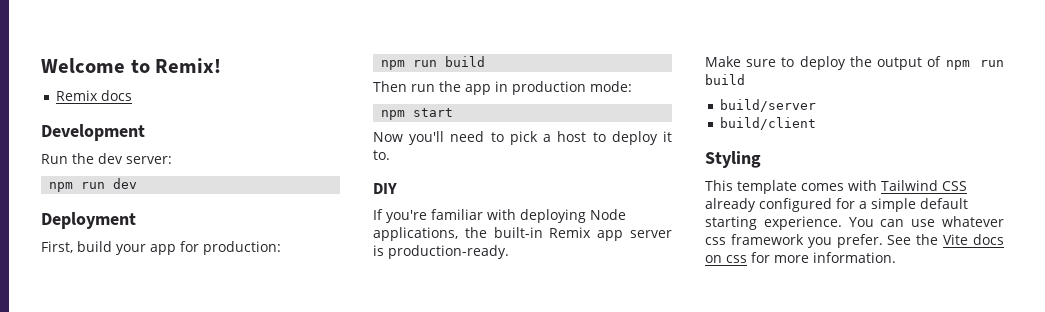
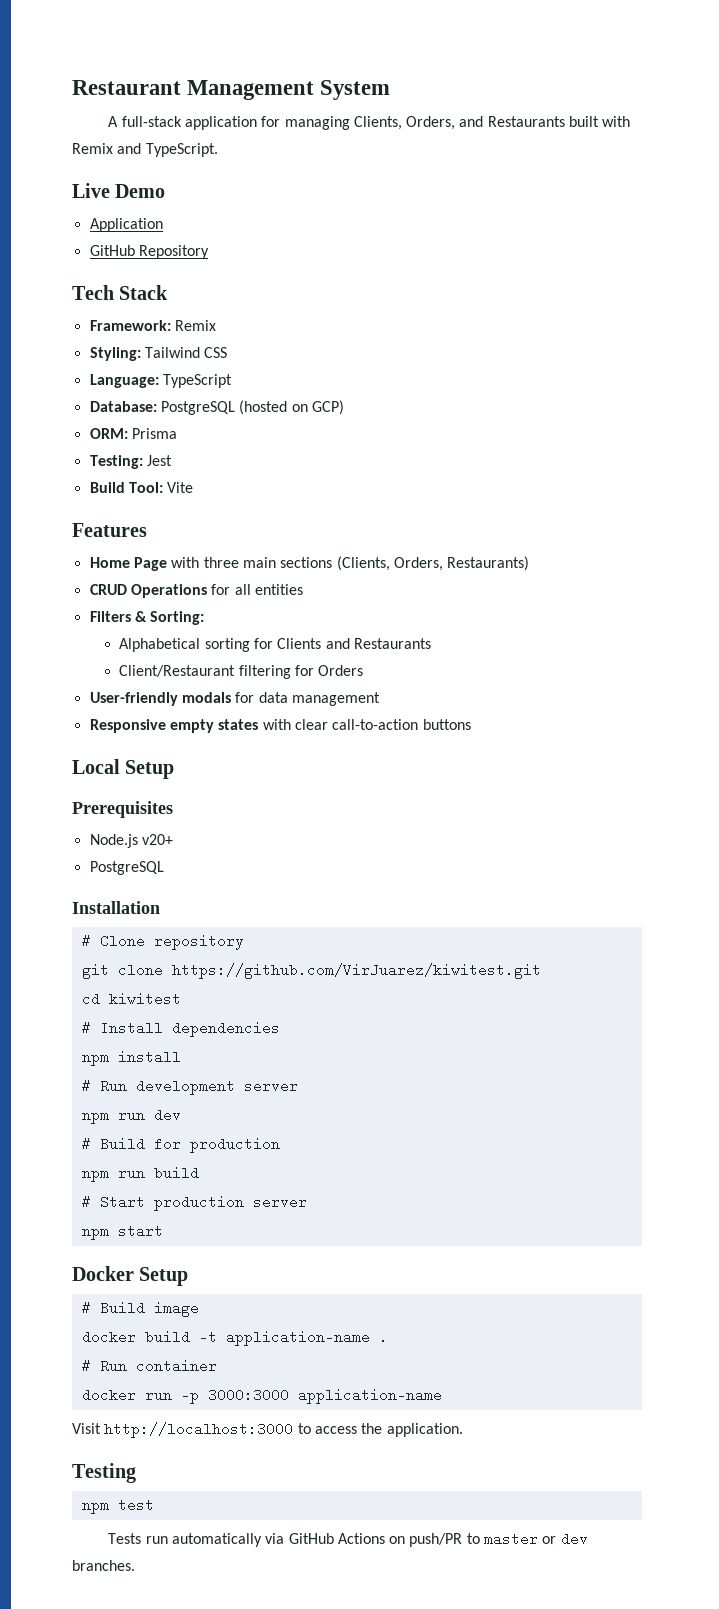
[41,58,222,73] [55,90,132,101] [41,124,145,141] [41,153,172,164] [49,178,138,192] [41,212,136,229] [41,241,281,255] [381,56,486,70] [373,81,632,95] [381,108,454,120] [373,131,672,145] [373,150,390,160] [373,183,397,194] [373,209,626,223] [373,227,672,241] [373,245,509,259] [705,56,1004,70] [705,74,745,85] [719,99,816,112] [719,117,816,130] [705,151,761,168] [705,180,967,194] [705,198,968,212] [705,216,1004,230] [705,234,1004,248] [705,252,896,263] Welcome to Remix! // Remix docs // Development // Run the dev server: // npm run dev // Deployment // First, build your app for production: // npm run build // Then run the app in production mode: // npm start // Now you'll need to pick a host to deploy it to. // DIY // If you're familiar with deploying Node applications, the built-in Remix app server is production-ready. // Make sure to deploy the output of npm run build // build/server // build/client // Styling // This template comes with Tailwind CSS already configured for a simple default starting experience. You can use whatever css framework you prefer. See the Vite docs on css for more information. -> [72,80,391,100] [108,116,631,130] [72,143,218,157] [72,183,166,198] [89,218,163,232] [89,245,209,259] [72,285,169,300] [89,320,216,331] [89,347,228,361] [89,374,232,388] [89,400,344,415] [89,428,177,439] [89,455,172,469] [89,482,194,493] [72,523,147,537] [89,556,530,571] [89,584,303,598] [89,611,205,625] [119,638,431,652] [119,665,364,679] [89,692,380,706] [89,719,471,733] [72,759,175,779] [72,801,173,818] [89,834,173,848] [89,861,164,875] [72,901,160,914] [81,934,244,950] [81,963,541,979] [81,992,181,1006] [81,1021,280,1037] [81,1050,181,1066] [81,1079,298,1095] [81,1108,181,1124] [81,1137,280,1153] [81,1166,199,1182] [81,1195,307,1211] [81,1224,163,1240] [72,1266,189,1286] [81,1301,199,1317] [81,1330,388,1346] [81,1359,217,1373] [81,1388,442,1404] [72,1422,463,1438] [72,1463,136,1483] [81,1498,154,1514] [108,1532,588,1547] [72,1560,135,1571] Restaurant Management System // A full-stack application for managing Clients, Orders, and Restaurants built with Remix and TypeScript. // Live Demo // Application // GitHub Repository // Tech Stack // Framework: Remix // Styling: Tailwind CSS // Language: TypeScript // Database: PostgreSQL (hosted on GCP) // ORM: Prisma // Testing: Jest // Build Tool: Vite // Features // Home Page with three main sections (Clients, Orders, Restaurants) // CRUD Operations for all entities // Filters & Sorting: // Alphabetical sorting for Clients and Restaurants // Client/Restaurant filtering for Orders // User-friendly modals for data management // Responsive empty states with clear call-to-action buttons // Local Setup // Prerequisites // Node.js v20+ // PostgreSQL // Installation // # Clone repository // git clone https://github.com/VirJuarez/kiwitest.git // cd kiwitest // # Install dependencies // npm install // # Run development server // npm run dev // # Build for production // npm run build // # Start production server // npm start // Docker Setup // # Build image // docker build -t application-name . // # Run container // docker run -p 3000:3000 application-name // Visit http://localhost:3000 to access the application. // Testing // npm test // Tests run automatically via GitHub Actions on push/PR to master or dev branches.

